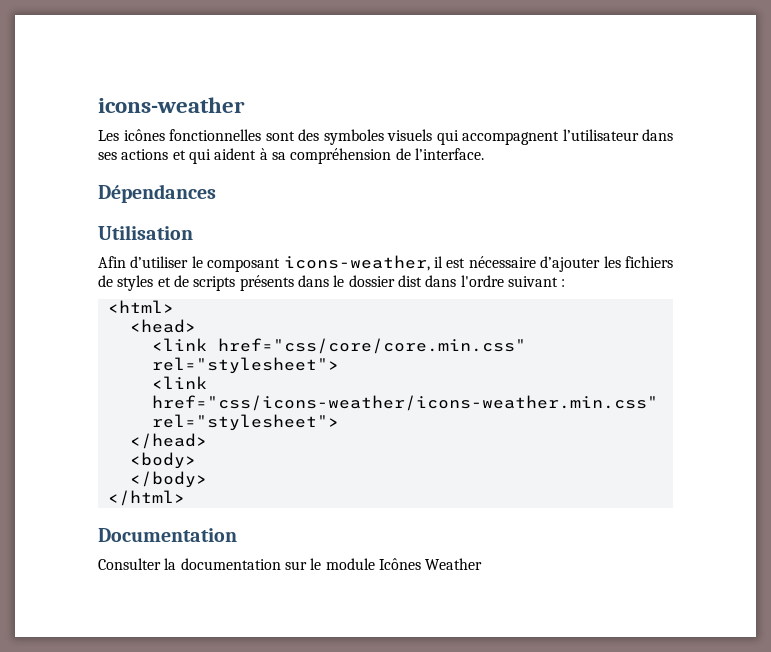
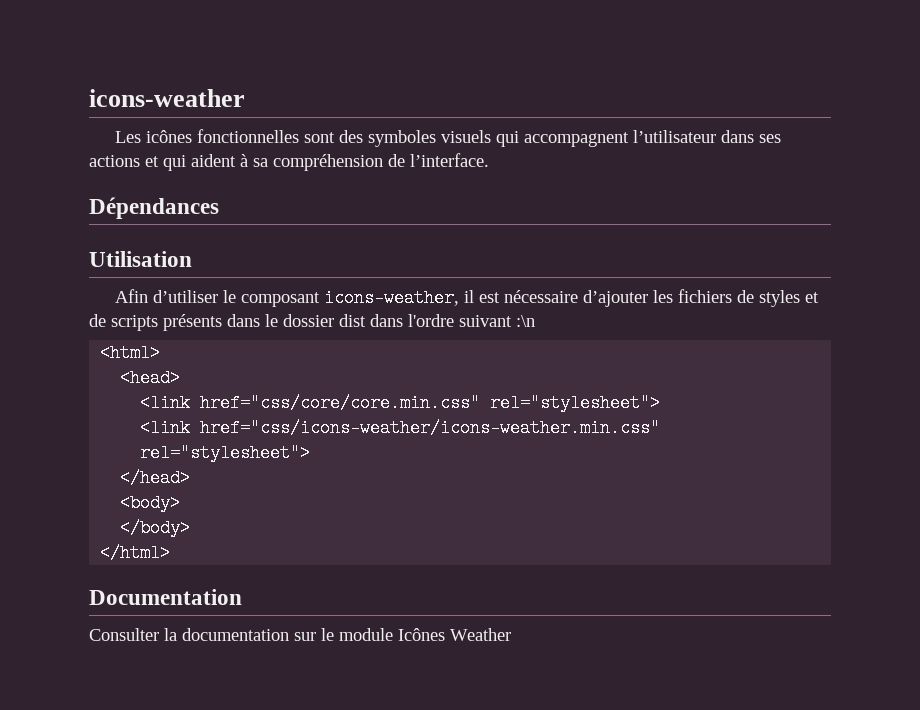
[561,279,566,287] : -> [516,315,535,327] :\n

